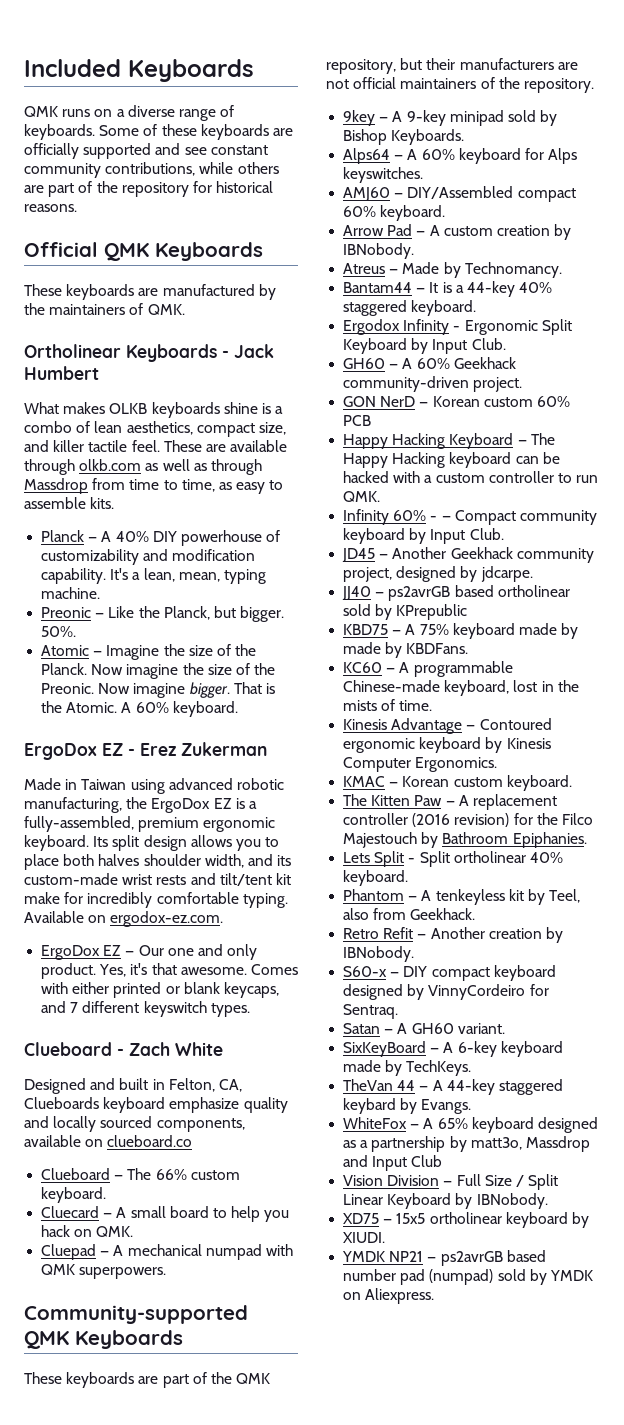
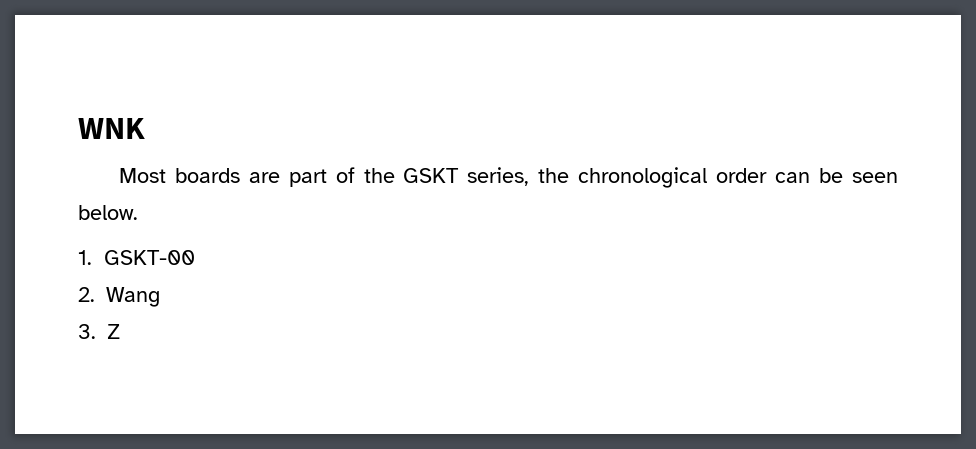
[24,59,254,82] [24,105,235,121] [24,124,293,140] [24,143,268,159] [24,162,279,178] [24,181,274,197] [24,204,77,212] [24,242,263,261] [24,284,276,300] [24,303,185,315] [24,344,274,362] [24,366,99,380] [24,402,284,418] [24,421,286,437] [24,440,288,452] [24,459,262,475] [24,478,284,494] [24,497,115,509] [41,530,281,546] [41,549,256,565] [41,568,266,584] [41,587,101,599] [41,606,285,622] [41,626,77,637] [41,644,257,660] [41,663,276,679] [41,682,275,698] [41,701,238,717] [24,742,267,760] [24,778,284,794] [24,797,257,813] [24,816,276,832] [24,835,280,851] [24,854,292,870] [24,873,291,886] [24,892,288,908] [24,911,224,927] [41,944,258,960] [41,963,298,979] [41,982,279,998] [41,1001,250,1017] [24,1042,223,1056] [24,1078,242,1094] [24,1097,288,1113] [24,1116,245,1132] [24,1135,193,1147] [41,1168,240,1180] [41,1187,107,1203] [41,1206,290,1222] [41,1225,134,1237] [41,1244,293,1260] [41,1264,167,1279] [24,1305,248,1324] [24,1330,183,1349] [24,1372,271,1388] [326,58,578,74] [326,77,594,93] [343,110,558,126] [343,129,465,145] [343,148,578,164] [343,167,424,183] [343,186,576,202] [343,205,446,221] [343,224,572,240] [343,243,415,259] [343,262,562,278] [343,281,553,297] [343,300,477,316] [343,319,572,335] [343,338,506,354] [343,357,516,369] [343,376,523,392] [343,396,570,407] [343,415,372,426] [343,433,555,449] [343,452,560,468] [343,471,599,483] [343,491,381,502] [343,509,597,525] [343,528,504,544] [342,547,594,563] [343,566,533,582] [342,585,570,601] [343,604,468,620] [343,623,579,639] [343,642,469,658] [343,661,513,677] [343,680,579,696] [343,699,433,711] [343,718,552,734] [343,737,551,753] [343,757,498,772] [343,775,572,791] [343,794,557,810] [343,813,593,827] [343,832,587,848] [343,851,563,867] [343,870,409,886] [343,889,581,905] [343,908,476,920] [343,927,563,943] [343,946,415,962] [343,965,556,981] [343,984,549,1000] [343,1004,399,1019] [343,1023,505,1034] [343,1041,563,1057] [343,1060,472,1076] [343,1079,563,1095] [343,1098,472,1114] [343,1117,598,1133] [343,1136,590,1152] [343,1155,443,1171] [343,1174,559,1190] [343,1193,548,1209] [343,1212,589,1228] [343,1232,386,1243] [342,1250,546,1266] [343,1269,593,1285] [343,1288,435,1304] Included Keyboards // QMK runs on a diverse range of keyboards. Some of these keyboards are officially supported and see constant community contributions, while others are part of the repository for historical reasons. // Official QMK Keyboards // These keyboards are manufactured by the maintainers of QMK. // Ortholinear Keyboards - Jack Humbert // What makes OLKB keyboards shine is a combo of lean aesthetics, compact size, and killer tactile feel. These are available through olkb.com as well as through Massdrop from time to time, as easy to assemble kits. // Planck — A 40% DIY powerhouse of customizability and modification capability. It's a lean, mean, typing machine. // Preonic — Like the Planck, but bigger. 50%. // Atomic — Imagine the size of the Planck. Now imagine the size of the Preonic. Now imagine bigger. That is the Atomic. A 60% keyboard. // ErgoDox EZ - Erez Zukerman // Made in Taiwan using advanced robotic manufacturing, the ErgoDox EZ is a fully-assembled, premium ergonomic keyboard. Its split design allows you to place both halves shoulder width, and its custom-made wrist rests and tilt/tent kit make for incredibly comfortable typing. Available on ergodox-ez.com. // ErgoDox EZ — Our one and only product. Yes, it's that awesome. Comes with either printed or blank keycaps, and 7 different keyswitch types. // Clueboard - Zach White // Designed and built in Felton, CA, Clueboards keyboard emphasize quality and locally sourced components, available on clueboard.co // Clueboard — The 66% custom keyboard. // Cluecard — A small board to help you hack on QMK. // Cluepad — A mechanical numpad with QMK superpowers. // Community-supported QMK Keyboards // These keyboards are part of the QMK repository, but their manufacturers are not official maintainers of the repository. // 9key — A 9-key minipad sold by Bishop Keyboards. // Alps64 — A 60% keyboard for Alps keyswitches. // AMJ60 — DIY/Assembled compact 60% keyboard. // Arrow Pad — A custom creation by IBNobody. // Atreus — Made by Technomancy. // Bantam44 — It is a 44-key 40% staggered keyboard. // Ergodox Infinity - Ergonomic Split Keyboard by Input Club. // GH60 — A 60% Geekhack community-driven project. // GON NerD — Korean custom 60% PCB // Happy Hacking Keyboard — The Happy Hacking keyboard can be hacked with a custom controller to run QMK. // Infinity 60% - — Compact community keyboard by Input Club. // JD45 — Another Geekhack community project, designed by jdcarpe. // JJ40 — ps2avrGB based ortholinear sold by KPrepublic // KBD75 — A 75% keyboard made by made by KBDFans. // KC60 — A programmable Chinese-made keyboard, lost in the mists of time. // Kinesis Advantage — Contoured ergonomic keyboard by Kinesis Computer Ergonomics. // KMAC — Korean custom keyboard. // The Kitten Paw — A replacement controller (2016 revision) for the Filco Majestouch by Bathroom Epiphanies. // Lets Split - Split ortholinear 40% keyboard. // Phantom — A tenkeyless kit by Teel, also from Geekhack. // Retro Refit — Another creation by IBNobody. // S60-x — DIY compact keyboard designed by VinnyCordeiro for Sentraq. // Satan — A GH60 variant. // SixKeyBoard — A 6-key keyboard made by TechKeys. // TheVan 44 — A 44-key staggered keybard by Evangs. // WhiteFox — A 65% keyboard designed as a partnership by matt3o, Massdrop and Input Club // Vision Division — Full Size / Split Linear Keyboard by IBNobody. // XD75 — 15x5 ortholinear keyboard by XIUDI. // YMDK NP21 — ps2avrGB based number pad (numpad) sold by YMDK on Aliexpress. -> [78,118,145,139] [118,167,898,188] [78,205,138,220] [78,250,195,265] [78,287,160,307] [78,324,120,339] WNK // Most boards are part of the GSKT series, the chronological order can be seen below. // 1. GSKT-00 // 2. Wang // 3. Z

